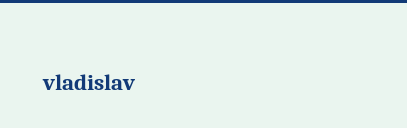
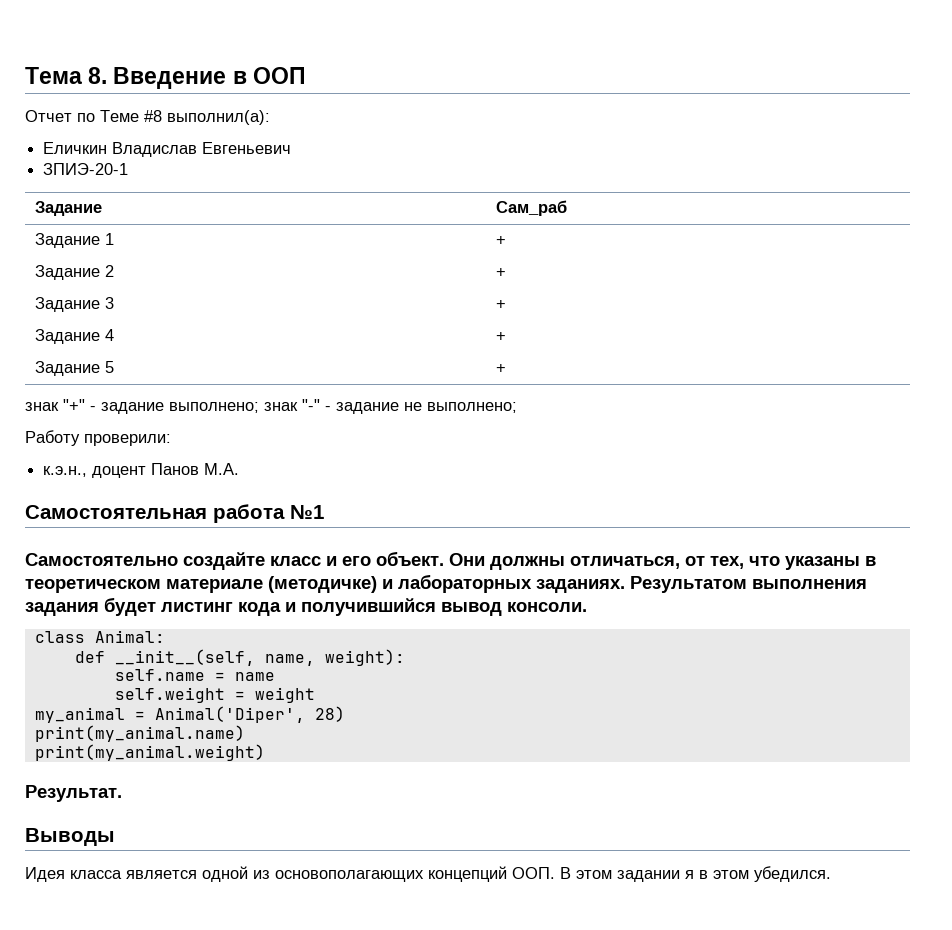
[42,74,135,90] vladislav -> [25,67,306,89] [25,110,270,125] [43,142,292,157] [43,163,129,175] [35,201,103,216] [496,200,568,216] [35,233,115,248] [496,236,507,245] [35,265,115,280] [496,268,507,277] [35,297,115,312] [496,300,507,309] [35,329,115,344] [496,332,507,341] [35,361,115,376] [496,364,507,373] [25,399,517,414] [25,430,171,446] [43,463,240,478] [25,504,324,523] [25,551,876,570] [25,574,867,593] [25,597,587,616] [34,630,165,643] [74,649,405,666] [114,669,275,681] [114,687,315,703] [34,706,345,723] [34,725,245,742] [34,744,265,761] [25,785,122,802] [25,828,115,846] [25,866,831,882] Тема 8. Введение в ООП // Отчет по Теме #8 выполнил(а): // Еличкин Владислав Евгеньевич // ЗПИЭ-20-1 // Задание | Сам_раб // Задание 1 | + // Задание 2 | + // Задание 3 | + // Задание 4 | + // Задание 5 | + // знак "+" - задание выполнено; знак "-" - задание не выполнено; // Работу проверили: // к.э.н., доцент Панов М.А. // Самостоятельная работа №1 // Самостоятельно создайте класс и его объект. Они должны отличаться, от тех, что указаны в теоретическом материале (методичке) и лабораторных заданиях. Результатом выполнения задания будет листинг кода и получившийся вывод консоли. // class Animal: // def __init__(self, name, weight): // self.name = name // self.weight = weight // my_animal = Animal('Diper', 28) // print(my_animal.name) // print(my_animal.weight) // Результат. // Выводы // Идея класса является одной из основополагающих концепций ООП. В этом задании я в этом убедился.

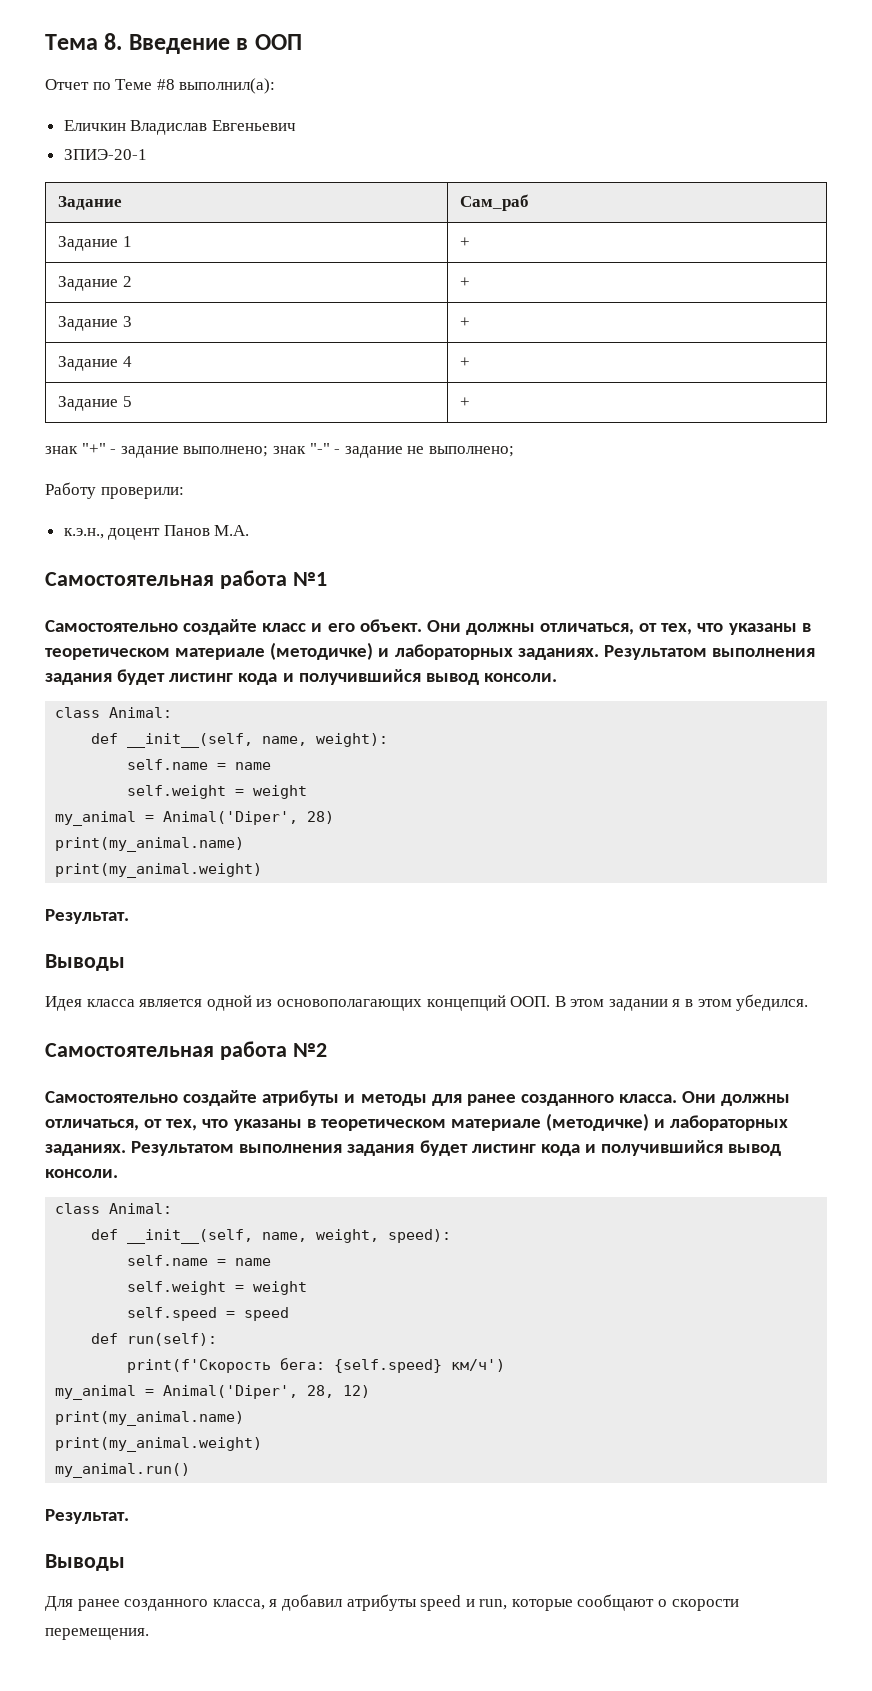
(831, 874) none -> [45,1041,327,1060] [45,1090,791,1106] [45,1113,789,1131] [45,1140,782,1156] [45,1169,118,1178] [55,1203,173,1214] [91,1229,452,1244] [127,1255,272,1266] [127,1281,308,1295] [127,1307,290,1321] [91,1333,218,1346] [127,1358,506,1373] [55,1385,371,1400] [55,1411,245,1426] [55,1437,263,1452] [55,1463,191,1478] [45,1509,129,1524] [45,1554,125,1571] [45,1594,739,1611] [45,1628,149,1640] // Самостоятельная работа №2 // Самостоятельно создайте атрибуты и методы для ранее созданного класса. Они должны отличаться, от тех, что указаны в теоретическом материале (методичке) и лабораторных заданиях. Результатом выполнения задания будет листинг кода и получившийся вывод консоли. // class Animal: // def __init__(self, name, weight, speed): // self.name = name // self.weight = weight // self.speed = speed // def run(self): // print(f'Скорость бега: {self.speed} км/ч') // my_animal = Animal('Diper', 28, 12) // print(my_animal.name) // print(my_animal.weight) // my_animal.run() // Результат. // Выводы // Для ранее созданного класса, я добавил атрибуты speed и run, которые сообщают о скорости перемещения.

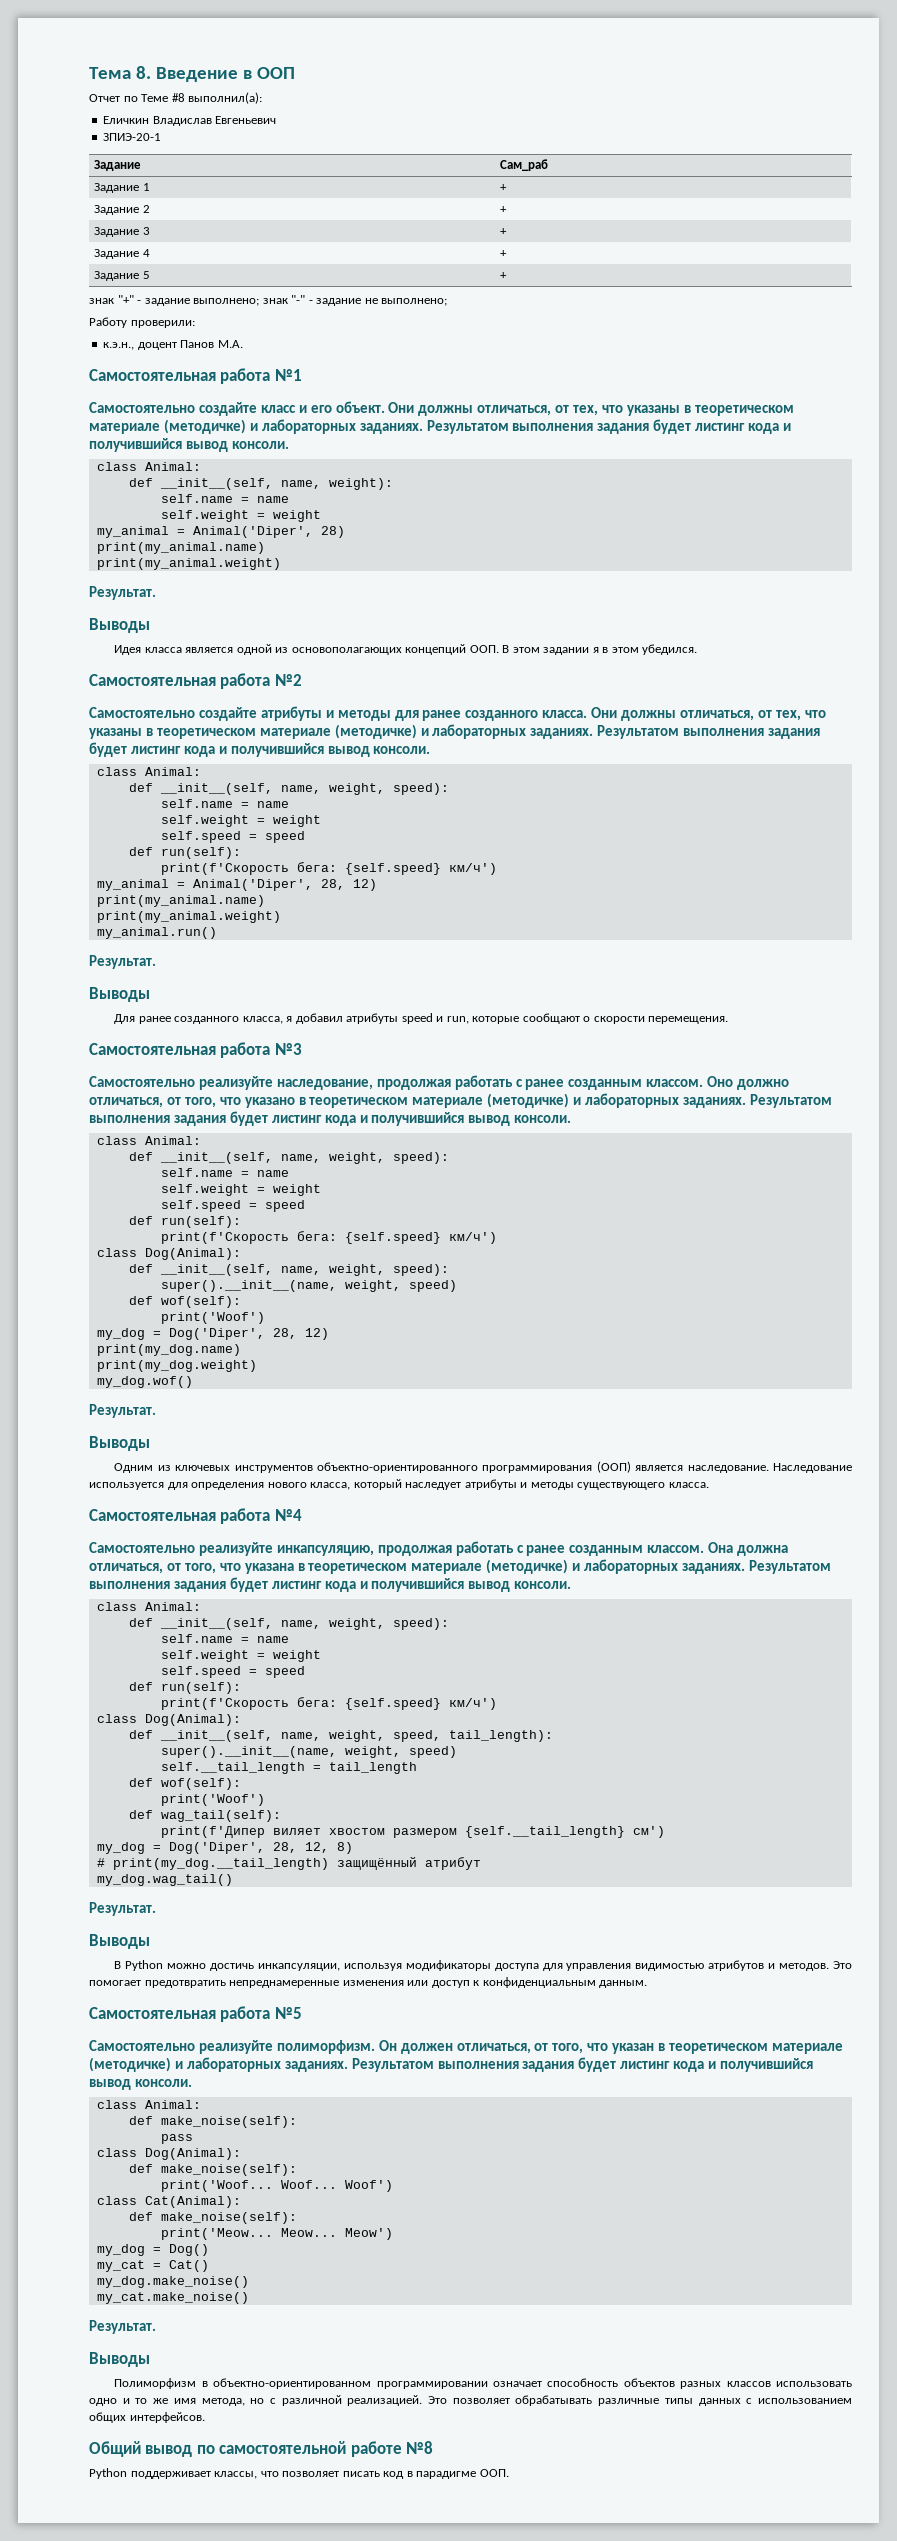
(149, 1634) none -> [89,1042,302,1058] [89,1075,790,1090] [89,1093,832,1108] [89,1111,572,1126] [96,1136,201,1145] [128,1152,449,1164] [160,1168,289,1177] [160,1184,321,1196] [160,1200,305,1212] [128,1216,241,1228] [160,1231,497,1244] [96,1248,241,1260] [128,1264,449,1276] [160,1280,457,1292] [128,1296,241,1308] [160,1312,265,1324] [96,1328,329,1340] [96,1344,241,1356] [96,1360,257,1372] [96,1376,193,1388] [89,1404,156,1418] [89,1436,150,1451] [114,1461,852,1473] [89,1479,709,1490] [89,1508,302,1524] [89,1541,789,1556] [89,1559,831,1574] [89,1577,572,1592] [96,1602,201,1611] [128,1618,449,1630] [160,1634,289,1643] [160,1650,321,1662] [160,1666,305,1678] [128,1682,241,1694] [160,1697,497,1710] [96,1714,241,1726] [128,1730,553,1742] [160,1746,457,1758] [160,1762,417,1774] [128,1778,241,1790] [160,1794,265,1806] [128,1810,281,1822] [160,1826,665,1838] [96,1842,353,1854] [96,1857,481,1870] [96,1874,233,1886] [89,1902,156,1916] [89,1934,150,1949] [114,1960,853,1971] [89,1977,648,1988] [89,2006,302,2022] [89,2040,843,2054] [89,2057,814,2072] [89,2079,192,2090] [96,2100,201,2109] [128,2116,297,2128] [160,2134,193,2144] [96,2148,241,2160] [128,2164,297,2176] [160,2180,393,2192] [96,2196,241,2208] [128,2212,297,2224] [160,2228,393,2240] [96,2244,209,2256] [96,2260,209,2272] [96,2276,249,2288] [96,2292,249,2304] [89,2320,156,2334] [89,2352,150,2367] [114,2378,853,2389] [89,2395,852,2406] [89,2412,205,2423] [89,2441,434,2457] [89,2468,509,2479] // Самостоятельная работа №3 // Самостоятельно реализуйте наследование, продолжая работать с ранее созданным классом. Оно должно отличаться, от того, что указано в теоретическом материале (методичке) и лабораторных заданиях. Результатом выполнения задания будет листинг кода и получившийся вывод консоли. // class Animal: // def __init__(self, name, weight, speed): // self.name = name // self.weight = weight // self.speed = speed // def run(self): // print(f'Скорость бега: {self.speed} км/ч') // class Dog(Animal): // def __init__(self, name, weight, speed): // super().__init__(name, weight, speed) // def wof(self): // print('Woof') // my_dog = Dog('Diper', 28, 12) // print(my_dog.name) // print(my_dog.weight) // my_dog.wof() // Результат. // Выводы // Одним из ключевых инструментов объектно-ориентированного программирования (ООП) является наследование. Наследование используется для определения нового класса, который наследует атрибуты и методы существующего класса. // Самостоятельная работа №4 // Самостоятельно реализуйте инкапсуляцию, продолжая работать с ранее созданным классом. Она должна отличаться, от того, что указана в теоретическом материале (методичке) и лабораторных заданиях. Результатом выполнения задания будет листинг кода и получившийся вывод консоли. // class Animal: // def __init__(self, name, weight, speed): // self.name = name // self.weight = weight // self.speed = speed // def run(self): // print(f'Скорость бега: {self.speed} км/ч') // class Dog(Animal): // def __init__(self, name, weight, speed, tail_length): // super().__init__(name, weight, speed) // self.__tail_length = tail_length // def wof(self): // print('Woof') // def wag_tail(self): // print(f'Дипер виляет хвостом размером {self.__tail_length} см') // my_dog = Dog('Diper', 28, 12, 8) // # print(my_dog.__tail_length) защищённый атрибут // my_dog.wag_tail() // Результат. // Выводы // В Python можно достичь инкапсуляции, используя модификаторы доступа для управления видимостью атрибутов и методов. Это помогает предотвратить непреднамеренные изменения или доступ к конфиденциальным данным. // Самостоятельная работа №5 // Самостоятельно реализуйте полиморфизм. Он должен отличаться, от того, что указан в теоретическом материале (методичке) и лабораторных заданиях. Результатом выполнения задания будет листинг кода и получившийся вывод консоли. // class Animal: // def make_noise(self): // pass // class Dog(Animal): // def make_noise(self): // print('Woof... Woof... Woof') // class Cat(Animal): // def make_noise(self): // print('Meow... Meow... Meow') // my_dog = Dog() // my_cat = Cat() // my_dog.make_noise() // my_cat.make_noise() // Результат. // Выводы // Полиморфизм в объектно-ориентированном программировании означает способность объектов разных классов использовать одно и то же имя метода, но с различной реализацией. Это позволяет обрабатывать различные типы данных с использованием общих интерфейсов. // Общий вывод по самостоятельной работе №8 // Python поддерживает классы, что позволяет писать код в парадигме ООП.

